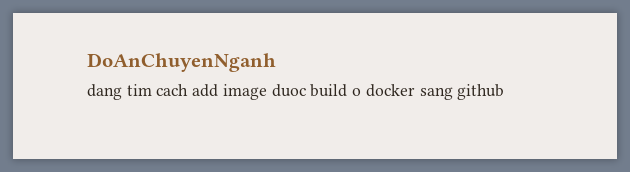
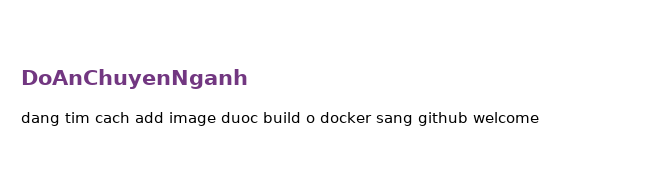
(505, 92) none -> [473,112,539,123] welcome

